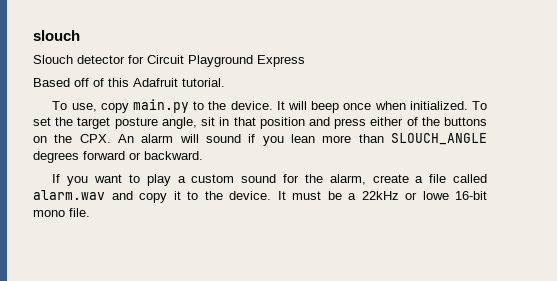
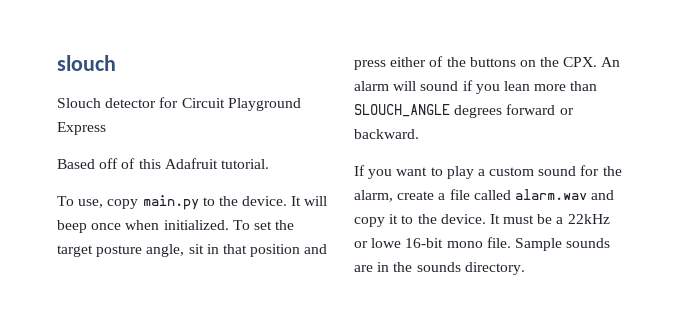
(90, 212) none -> [514,238,611,251] [354,262,525,275] Sample sounds are in the sounds directory.

